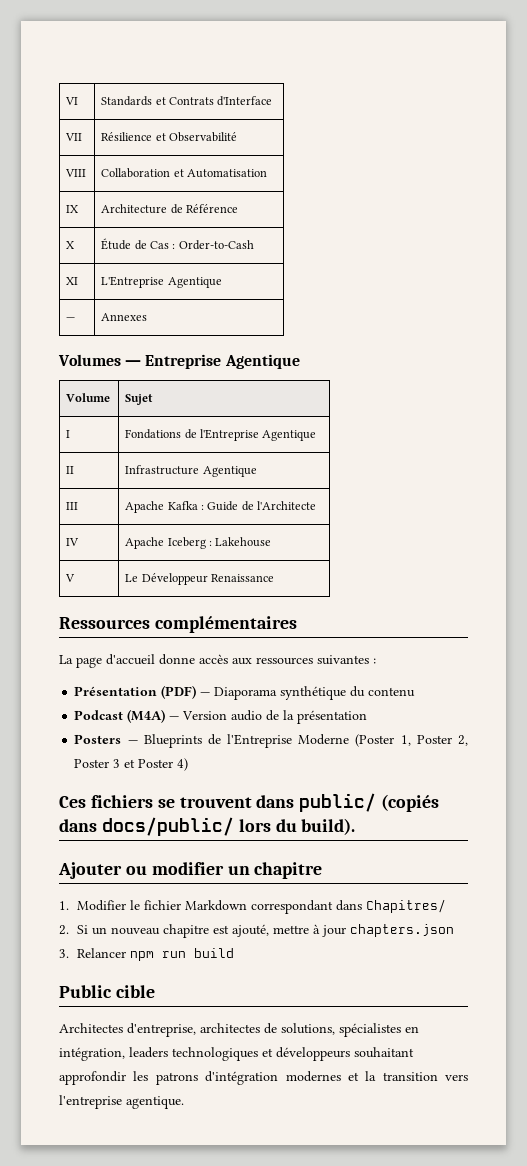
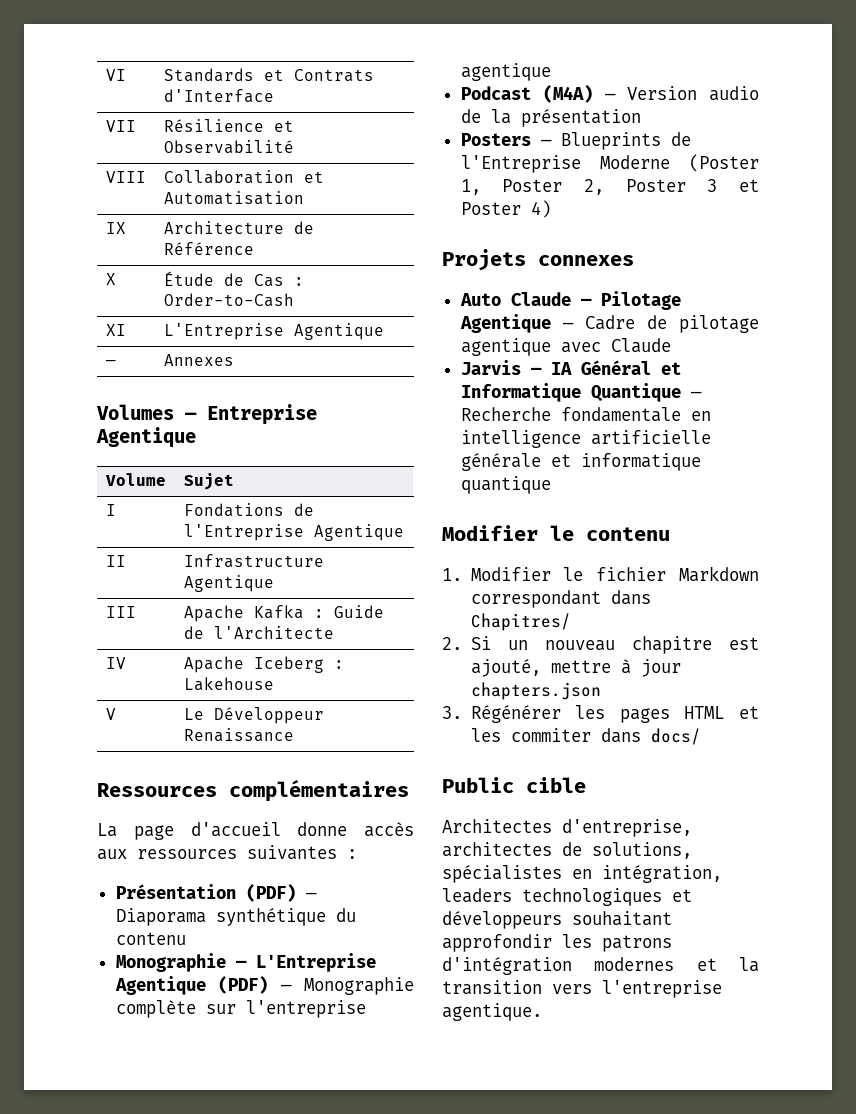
(416, 692) none -> [115,953,376,972] [114,976,414,995] [115,1000,366,1018] [460,63,551,81] // Monographie — L'Entreprise Agentique (PDF) — Monographie complète sur l'entreprise agentique
[59,793,440,812] [59,817,356,836] [58,862,323,879] Ces fichiers se trouvent dans public/ (copiés dans docs/public/ lors du build). // Ajouter ou modifier un chapitre -> [442,249,634,271] [459,291,681,310] [459,314,759,333] [460,338,671,356] [460,360,681,375] [460,383,702,402] [460,407,711,422] [460,430,711,448] [460,453,701,471] [460,476,551,494] [442,525,670,541] Projets connexes // Auto Claude — Pilotage Agentique — Cadre de pilotage agentique avec Claude // Jarvis — IA Général et Informatique Quantique — Recherche fondamentale en intelligence artificielle générale et informatique quantique // Modifier le contenu
[77,948,235,961] Relancer npm run build -> [470,705,759,723] [470,728,701,745] Régénérer les pages HTML et les commiter dans docs/

